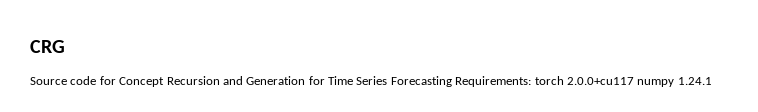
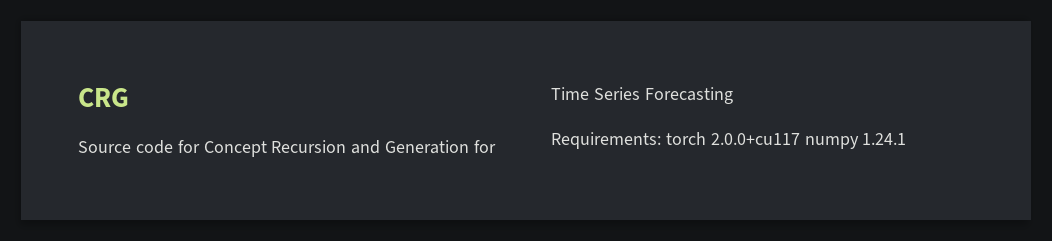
(452, 81) none -> (733, 95) //

